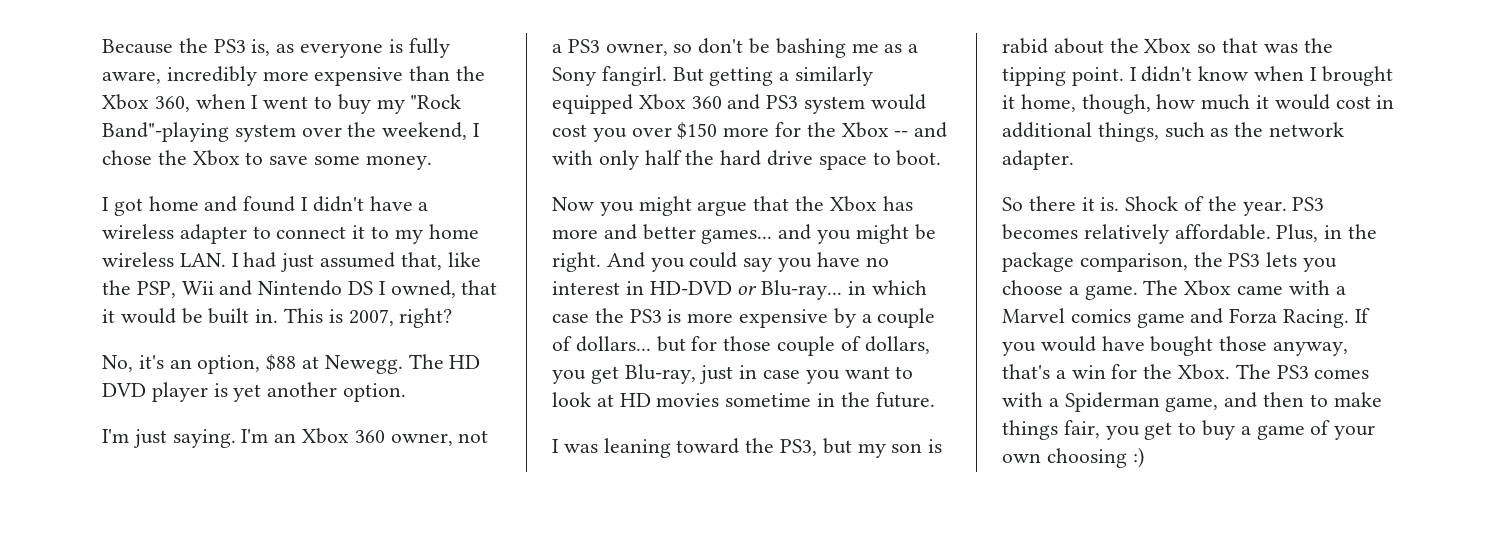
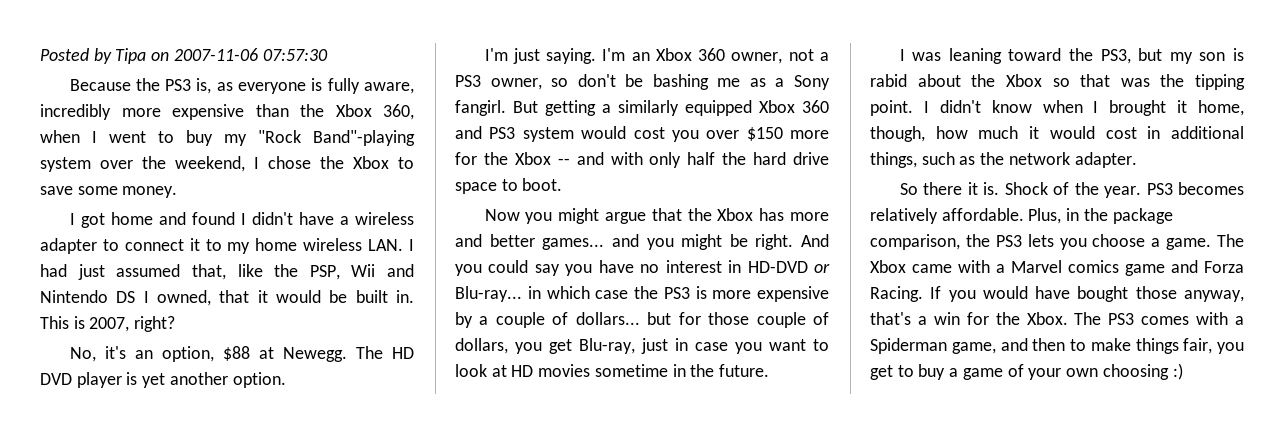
(102, 46) none -> [40,48,328,64] Posted by Tipa on 2007-11-06 07:57:30 //

